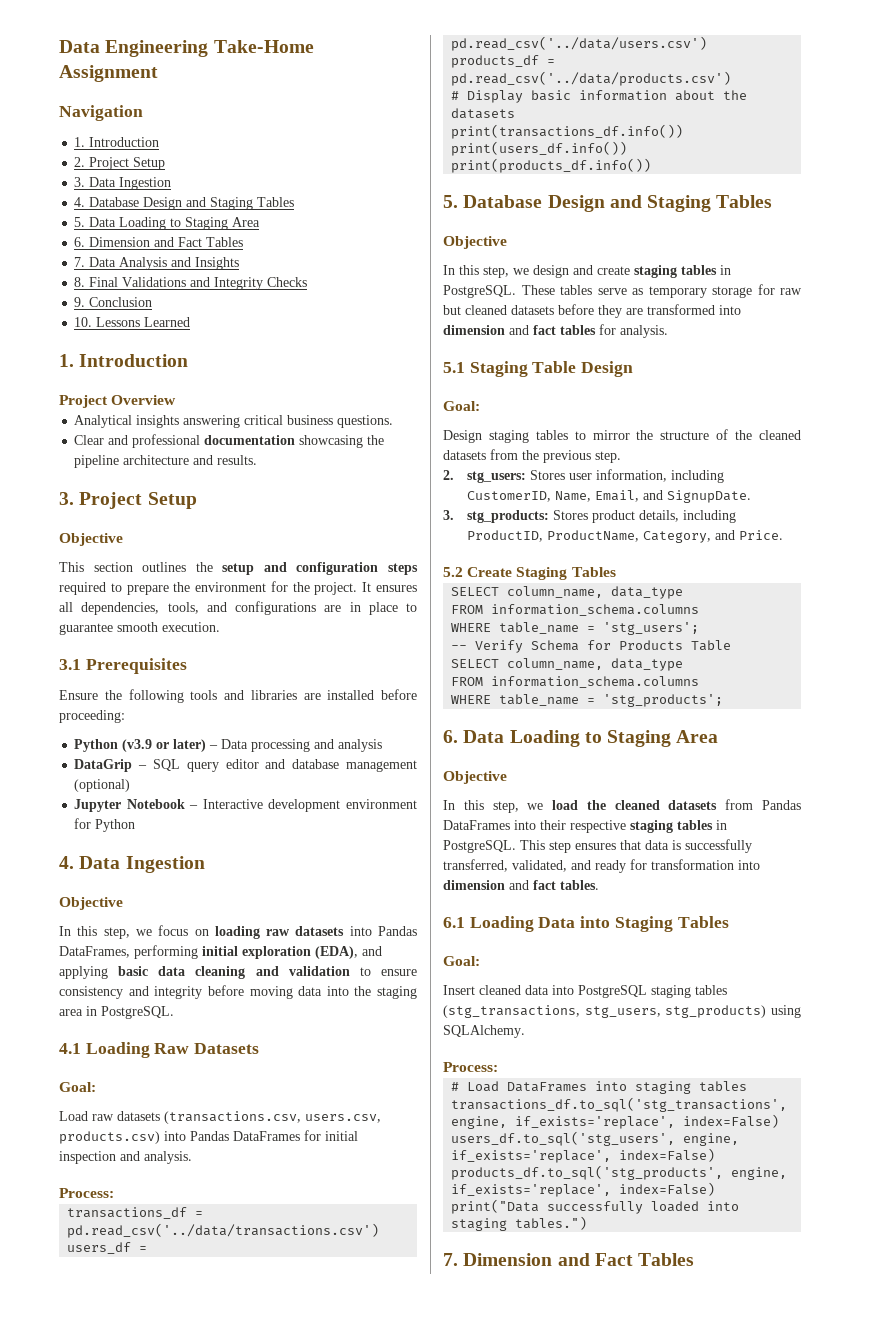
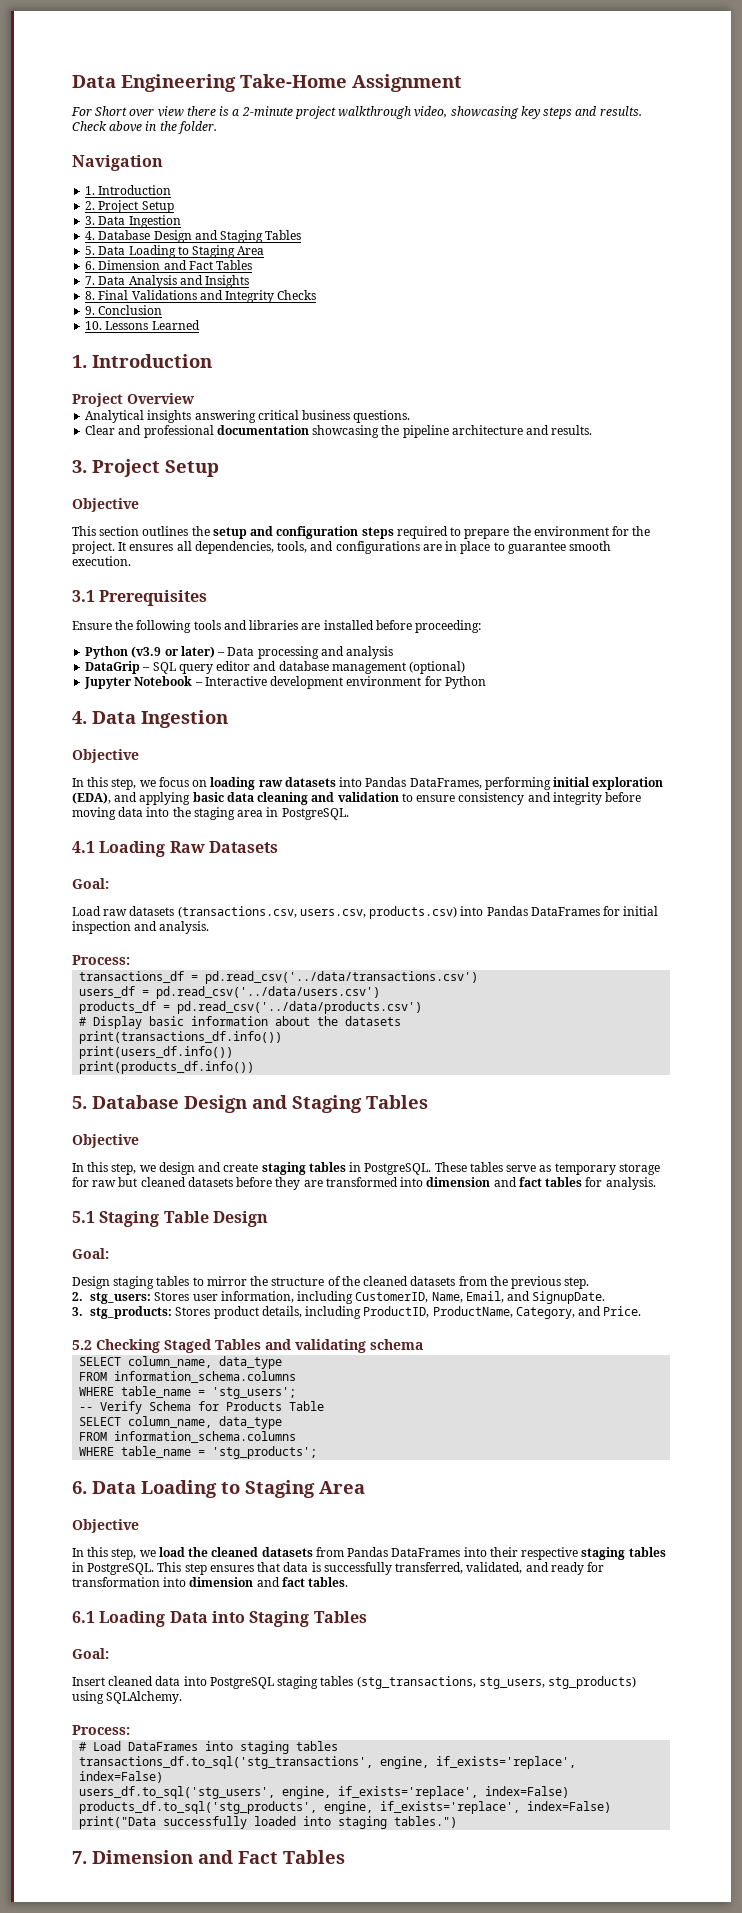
(158, 73) none -> [71,106,642,119] [72,121,217,134] // For Short over view there is a 2-minute project walkthrough video, showcasing key steps and results. Check above in the folder.
[467,567,616,580] Create Staging Tables -> [96,1339,423,1353] Checking Staged Tables and validating schema

